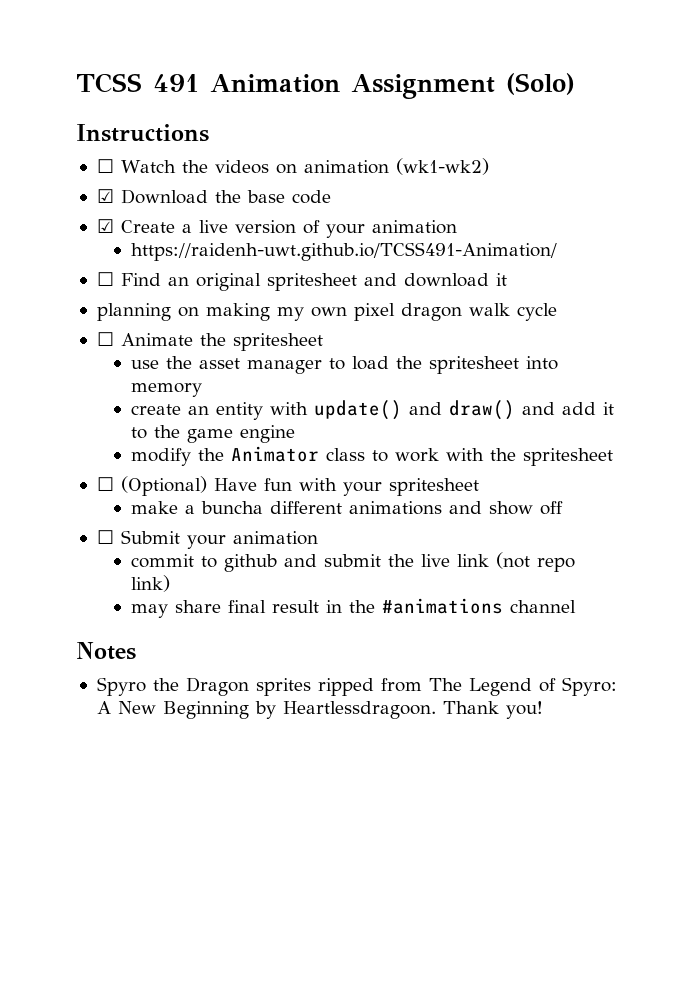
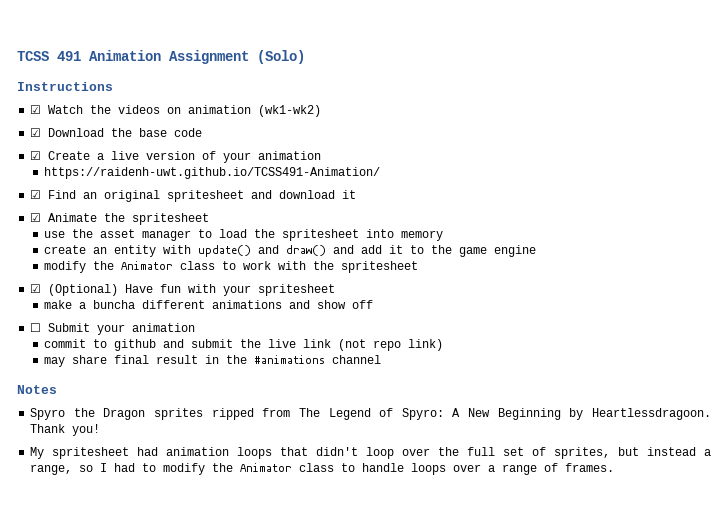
[96,159,114,173] ☐ -> [30,105,42,114] ☑
[96,272,114,286] ☐ -> [30,190,42,199] ☑
[96,303,557,321] [96,332,114,346] planning on making my own pixel dragon walk cycle // ☐ -> [30,213,42,222] ☑
[96,477,114,491] ☐ -> [30,284,42,293] ☑
(543, 710) none -> [30,447,711,459] [30,463,615,475] // My spritesheet had animation loops that didn't loop over the full set of sprites, but instead a range, so I had to modify the Animator class to handle loops over a range of frames.

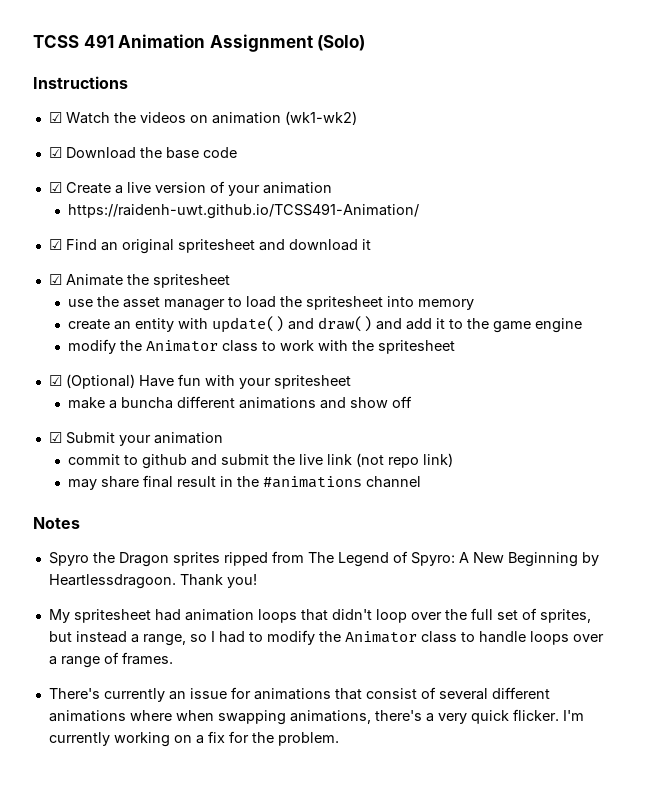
[30,323,42,332] ☐ -> [48,432,62,443] ☑
(615, 467) none -> [48,687,550,702] [48,709,584,725] [48,731,339,747] // There's currently an issue for animations that consist of several different animations where when swapping animations, there's a very quick flicker. I'm currently working on a fix for the problem.

